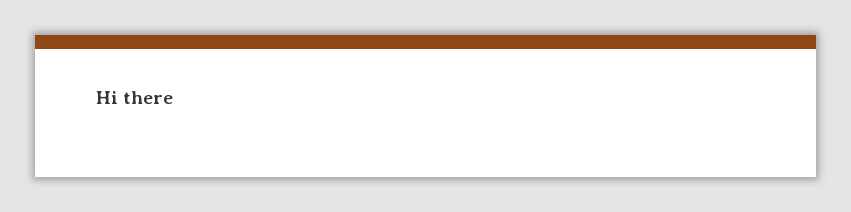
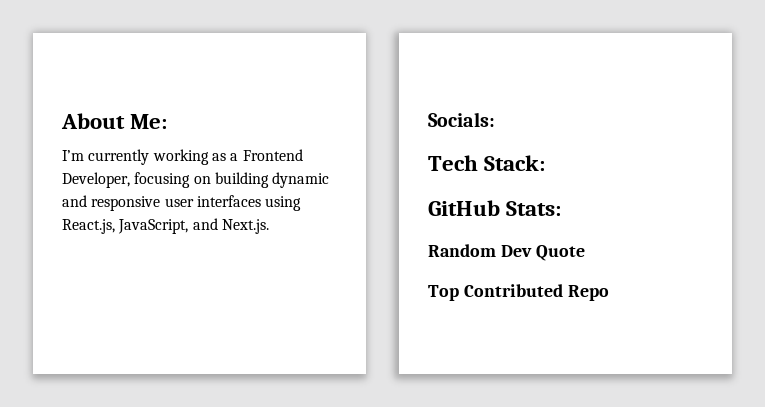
[96,91,174,104] Hi there -> [61,113,168,129] [62,149,303,165] [62,172,330,188] [62,195,302,211] [62,218,269,234] [428,112,495,127] [428,155,546,171] [428,200,562,216] [428,244,585,261] [428,284,609,301] About Me: // I’m currently working as a Frontend Developer, focusing on building dynamic and responsive user interfaces using React.js, JavaScript, and Next.js. // Socials: // Tech Stack: // GitHub Stats: // Random Dev Quote // Top Contributed Repo

